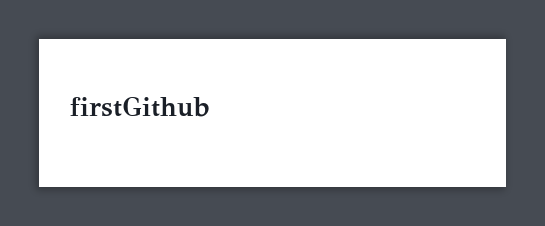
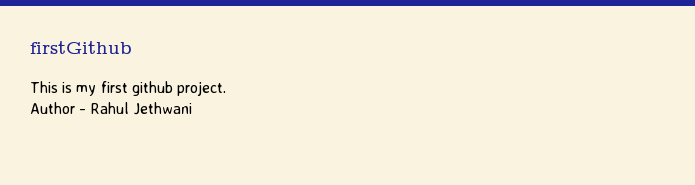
(210, 106) none -> [30,81,226,96] [30,102,192,115] // This is my first github project. // Author - Rahul Jethwani

